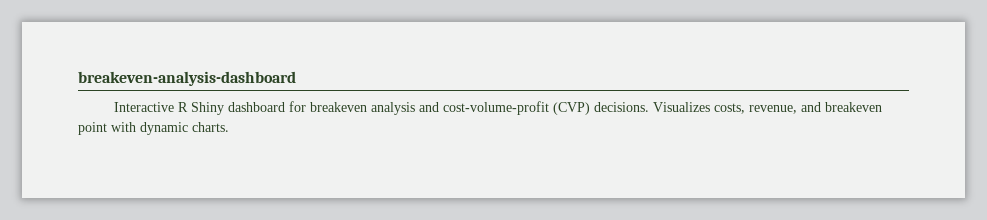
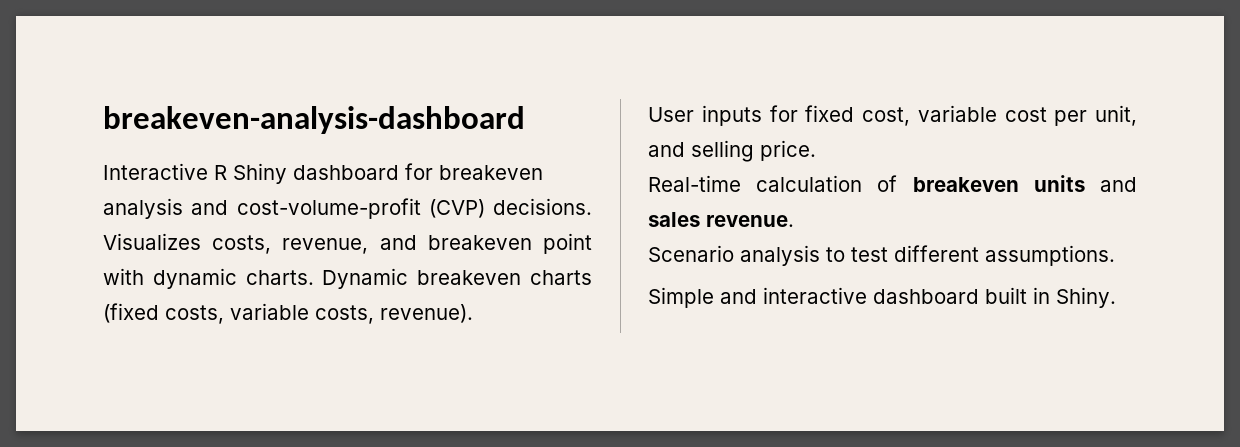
(229, 127) none -> [322,268,592,289] [103,303,473,324] [648,105,1137,126] [648,140,816,162] [648,175,1137,192] [648,212,794,227] [648,245,1115,266] [648,287,1116,308] Dynamic breakeven charts (fixed costs, variable costs, revenue). // User inputs for fixed cost, variable cost per unit, and selling price. // Real-time calculation of breakeven units and sales revenue. // Scenario analysis to test different assumptions. // Simple and interactive dashboard built in Shiny.

